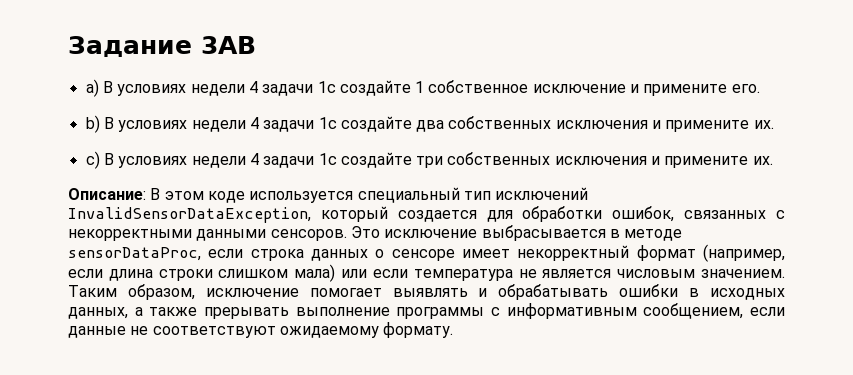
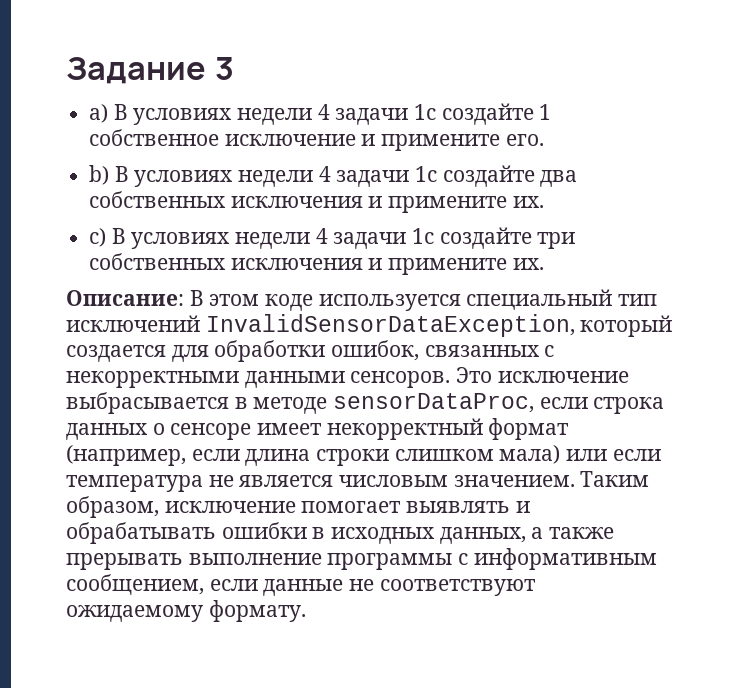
[201,36,256,54] 3AB -> [214,57,234,80] 3

